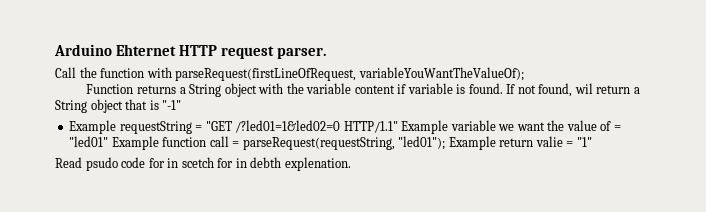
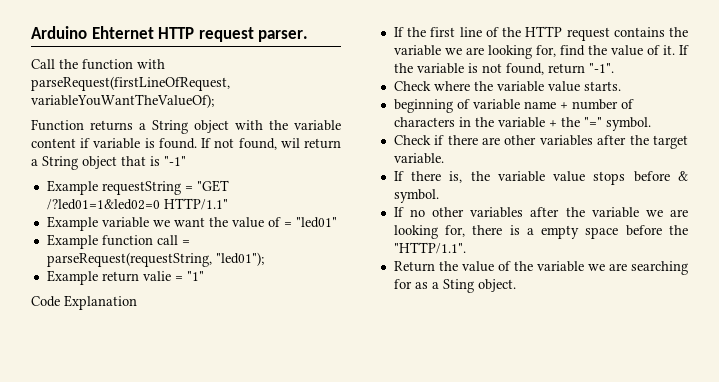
(398, 127) none -> (228, 204) //
(109, 141) none -> (337, 222) //
(446, 143) none -> (264, 259) //
[55,157,351,171] Read psudo code for in scetch for in debth explenation. -> [31,295,137,310] [393,26,688,41] [393,45,689,59] [393,63,614,75] [393,81,621,92] [393,99,634,113] [393,117,651,131] [393,135,688,149] [393,153,444,164] [393,171,688,185] [393,189,439,203] [393,207,688,218] [393,225,688,239] [393,242,466,254] [393,261,688,275] [393,279,516,293] Code Explanation // If the first line of the HTTP request contains the variable we are looking for, find the value of it. If the variable is not found, return "-1". // Check where the variable value starts. // beginning of variable name + number of characters in the variable + the "=" symbol. // Check if there are other variables after the target variable. // If there is, the variable value stops before & symbol. // If no other variables after the variable we are looking for, there is a empty space before the "HTTP/1.1". // Return the value of the variable we are searching for as a Sting object.

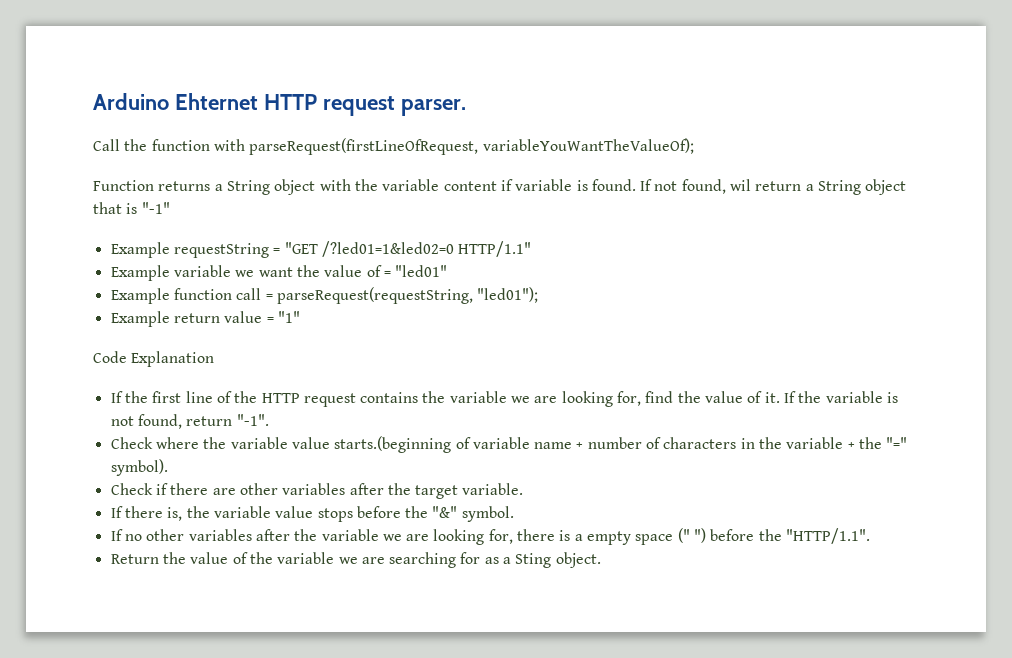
[142,271,171,281] valie -> [224,311,263,323] value
[583,81,621,91] [393,99,453,113] starts. // beginning -> [334,436,452,453] starts.(beginning
[605,117,651,131] symbol. -> [110,459,168,476] symbol).
[678,171,688,181] & -> [405,506,458,518] the "&"
(619, 233) none -> [677,528,707,543] (" ")

